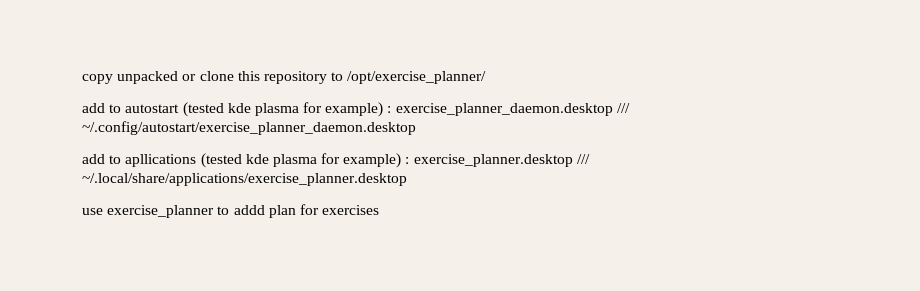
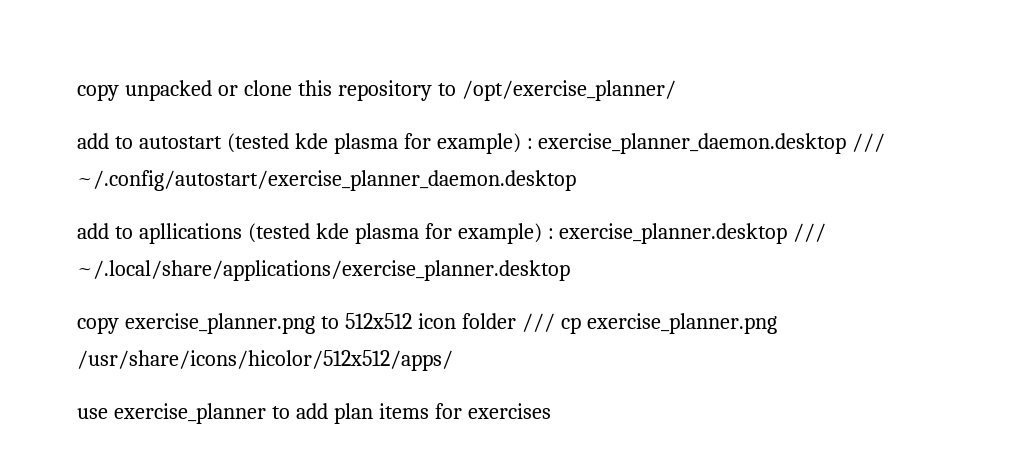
(407, 179) none -> [77,313,777,334] [77,350,453,371] // copy exercise_planner.png to 512x512 icon folder /// cp exercise_planner.png /usr/share/icons/hicolor/512x512/apps/
[233,205,296,218] addd plan -> [295,403,429,424] add plan items

